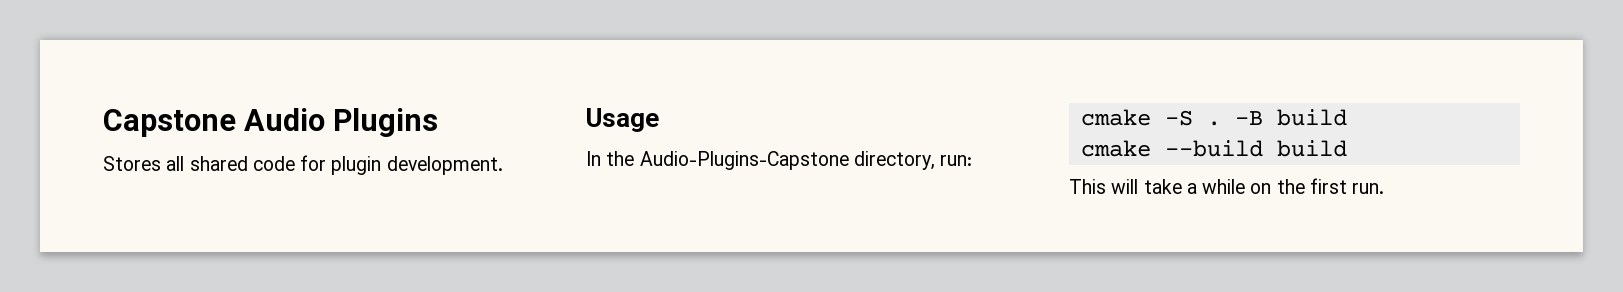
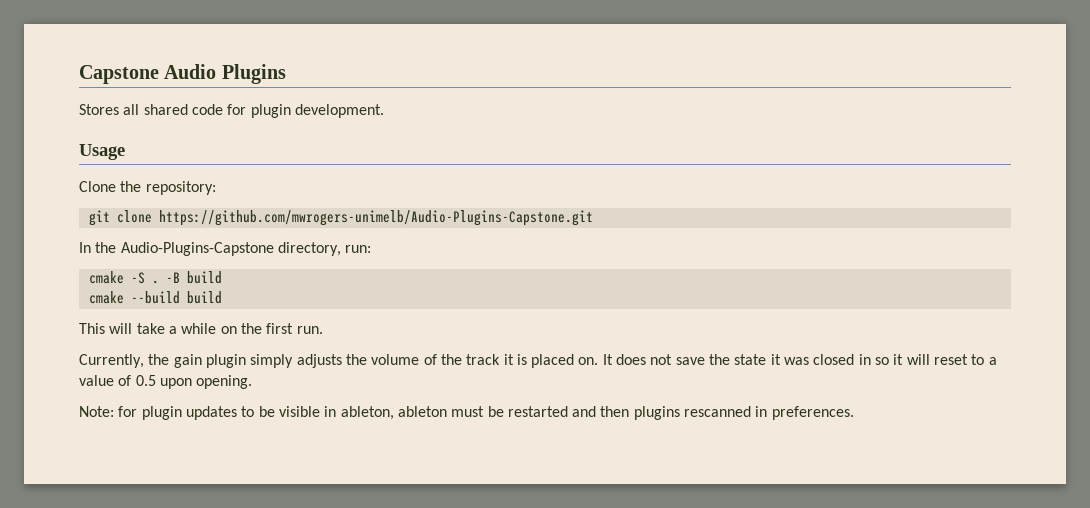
(659, 120) none -> [79,181,216,195] [88,210,593,226] // Clone the repository: // git clone https://github.com/mwrogers-unimelb/Audio-Plugins-Capstone.git
(1385, 188) none -> [79,354,997,368] [79,375,253,389] [79,406,854,420] // Currently, the gain plugin simply adjusts the volume of the track it is placed on. It does not save the state it was closed in so it will reset to a value of 0.5 upon opening. // Note: for plugin updates to be visible in ableton, ableton must be restarted and then plugins rescanned in preferences.

